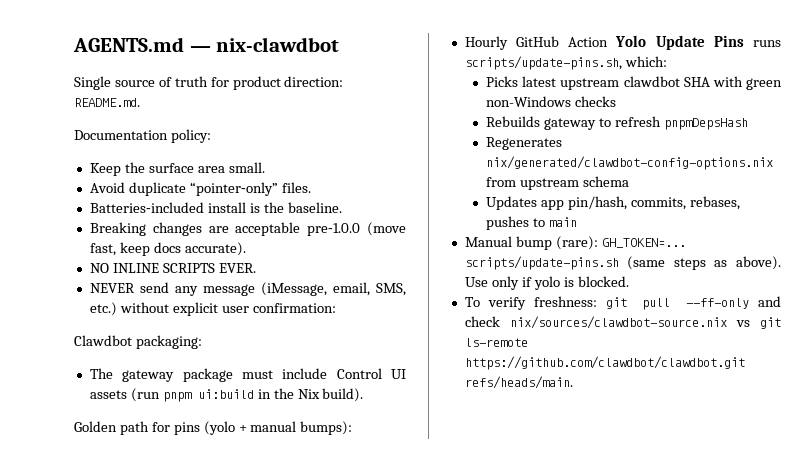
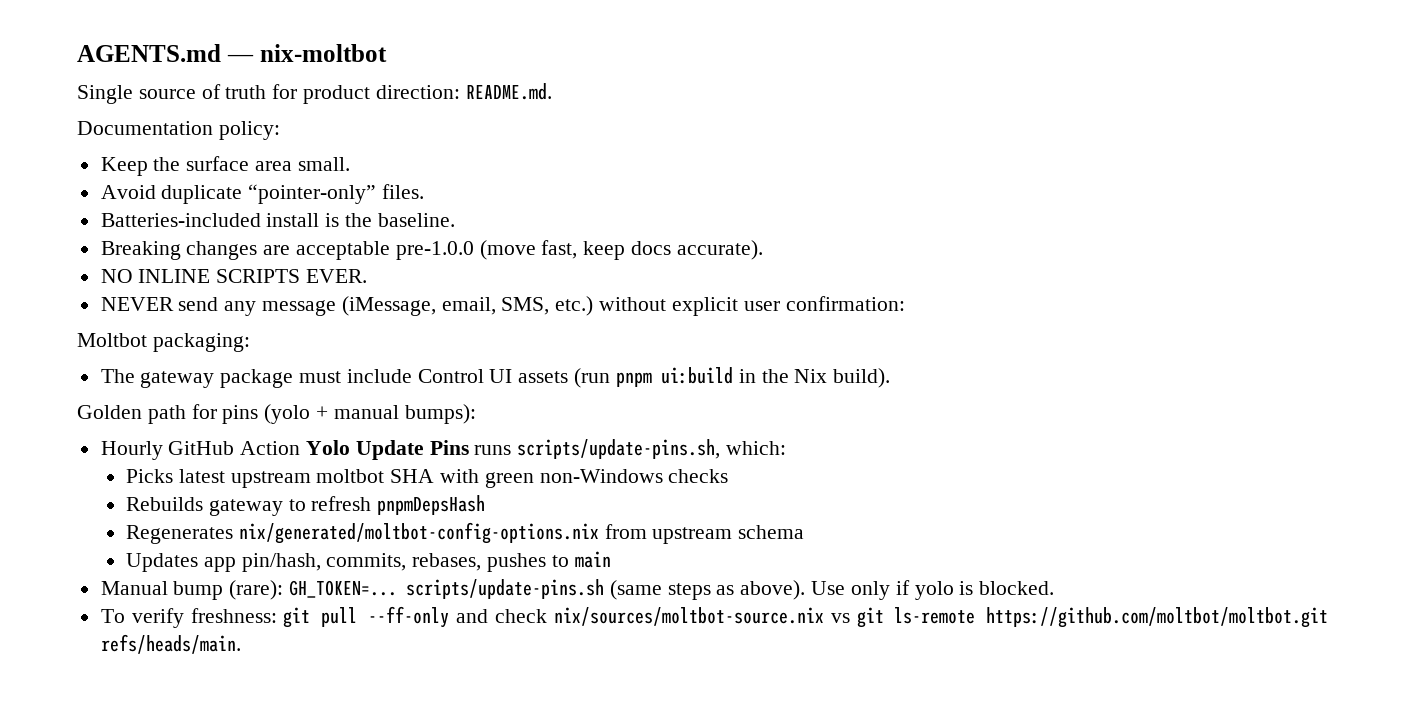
[216,37,340,52] nix-clawdbot -> [259,44,387,62] nix-moltbot
[74,335,132,346] Clawdbot -> [77,333,147,347] Moltbot
[623,76,680,87] clawdbot -> [316,469,385,483] moltbot
[486,156,774,170] nix/generated/clawdbot-config-options.nix -> [238,522,599,544] nix/generated/moltbot-config-options.nix
[509,316,727,329] nix/sources/clawdbot-source.nix -> [553,607,824,626] nix/sources/moltbot-source.nix
[464,356,745,370] https://github.com/clawdbot/clawdbot.git -> [985,607,1328,628] https://github.com/moltbot/moltbot.git

